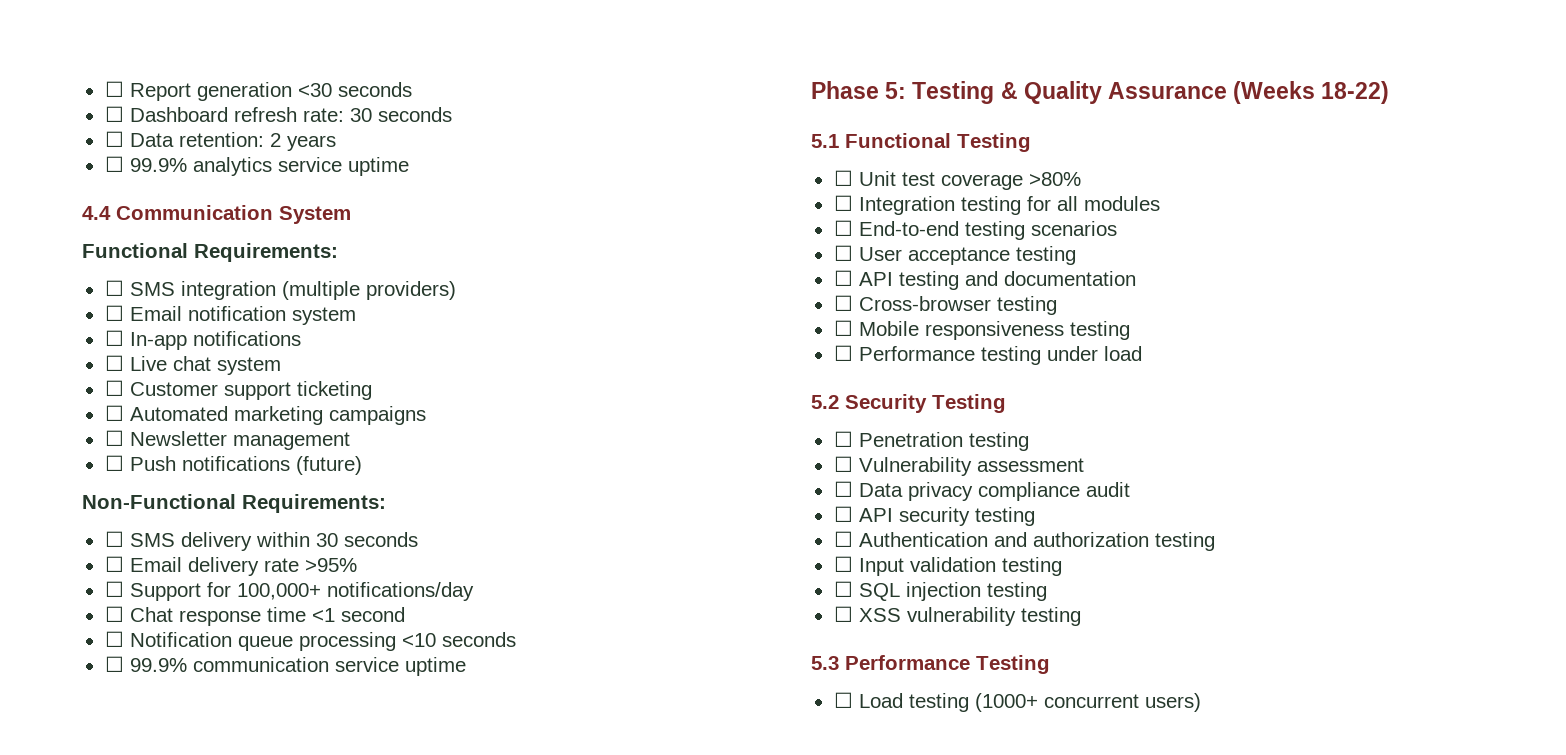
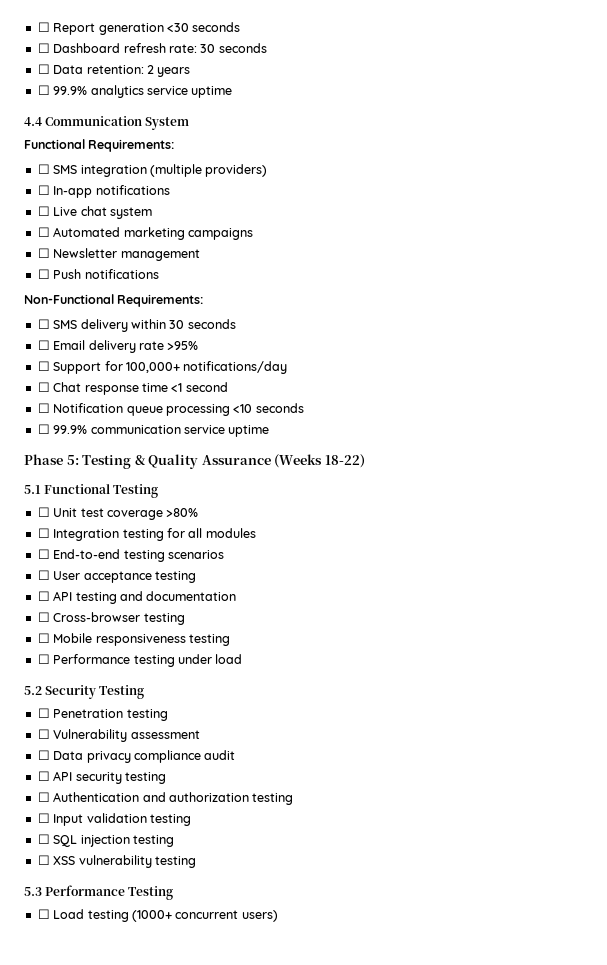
[104,305,356,325] // ☐ Email notification system -> (268, 170) none
[104,380,372,400] // ☐ Customer support ticketing -> (152, 213) none
[295,456,362,475] (future) -> (159, 274) none

